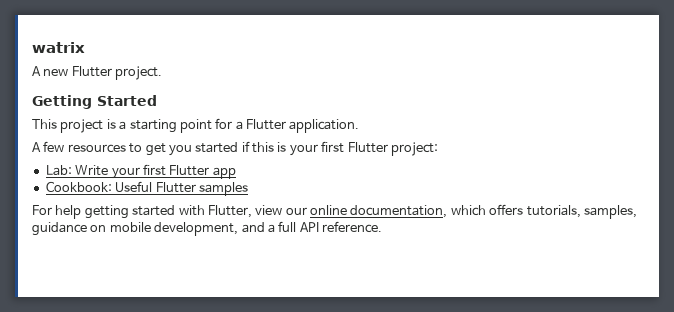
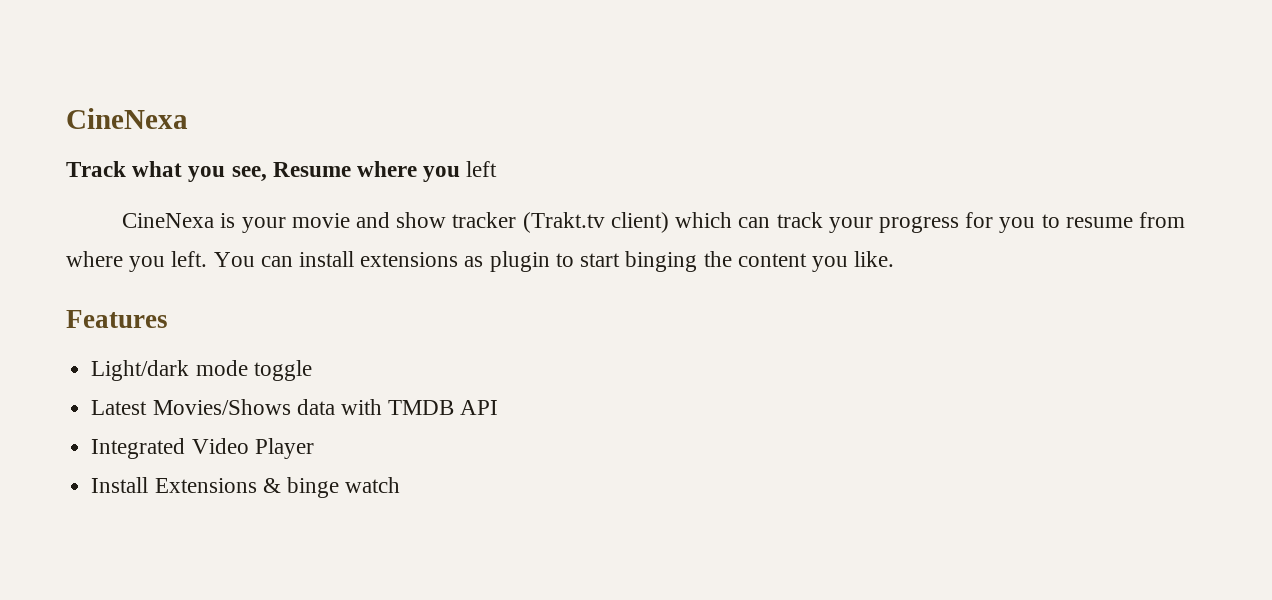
[32,42,85,53] [32,66,163,80] [32,95,157,109] [32,118,360,133] [32,141,438,156] [45,164,236,179] [45,181,248,196] [32,204,637,219] [32,221,382,236] watrix // A new Flutter project. // Getting Started // This project is a starting point for a Flutter application. // A few resources to get you started if this is your first Flutter project: // Lab: Write your first Flutter app // Cookbook: Useful Flutter samples // For help getting started with Flutter, view our online documentation, which offers tutorials, samples, guidance on mobile development, and a full API reference. -> [66,108,188,129] [66,161,498,182] [122,212,1186,233] [66,251,895,272] [66,310,168,328] [91,360,312,381] [91,399,499,415] [91,438,314,459] [91,477,401,498] CineNexa // Track what you see, Resume where you left // CineNexa is your movie and show tracker (Trakt.tv client) which can track your progress for you to resume from where you left. You can install extensions as plugin to start binging the content you like. // Features // Light/dark mode toggle // Latest Movies/Shows data with TMDB API // Integrated Video Player // Install Extensions & binge watch

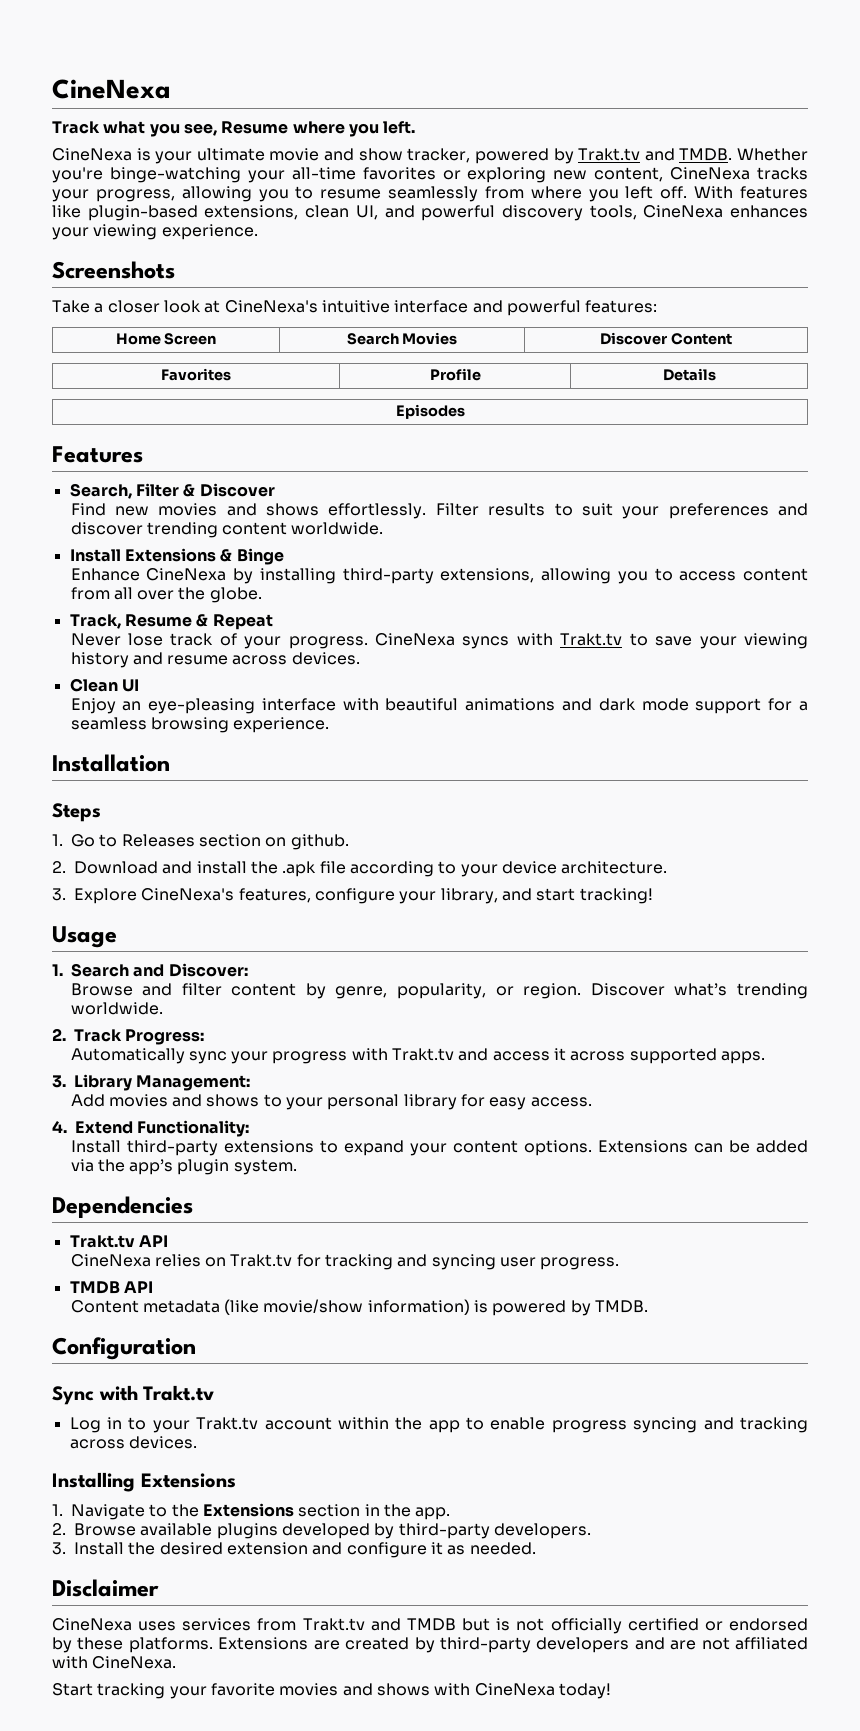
[466,161,498,177] left -> [383,121,416,134] left.
(286, 225) none -> [196,148,265,161] ultimate
[452,212,994,233] tracker (Trakt.tv client) which can track your progress for -> [407,148,809,164] [52,167,809,183] [52,186,252,202] tracker, powered by Trakt.tv and TMDB. Whether you're binge-watching your all-time favorites or exploring new content, CineNexa tracks your progress, allowing
(1133, 222) none -> [388,186,479,202] seamlessly
[171,251,895,272] [66,310,168,328] [91,360,312,381] [91,399,499,415] [91,438,314,459] [91,477,401,498] left. You can install extensions as plugin to start binging the content you like. // Features // Light/dark mode toggle // Latest Movies/Shows data with TMDB API // Integrated Video Player // Install Extensions & binge watch -> [625,186,808,199] [52,205,809,221] [52,224,258,240] [52,261,175,279] [52,300,658,316] [115,333,217,345] [346,332,458,345] [600,332,732,345] [161,368,231,381] [429,368,481,381] [662,368,716,381] [395,404,465,419] [52,446,143,463] [69,483,275,499] [70,503,808,519] [70,522,384,538] [69,548,284,565] [70,568,808,584] [70,587,262,603] [69,614,273,630] [70,633,809,649] [70,652,360,668] [69,678,139,692] [70,698,809,714] [70,717,330,733] [52,754,170,772] [52,803,101,822] [52,834,349,850] [52,861,668,877] [52,888,653,904] [52,926,117,948] [52,963,248,977] [70,983,809,999] [70,1002,163,1015] [52,1028,205,1045] [70,1048,766,1064] [52,1074,251,1091] [70,1094,592,1110] [52,1120,250,1137] [70,1140,808,1156] [70,1159,297,1175] [52,1196,193,1218] [69,1235,168,1248] [70,1254,620,1270] [69,1281,153,1294] [70,1299,649,1316] [52,1337,196,1360] [52,1385,215,1405] [69,1417,808,1433] [69,1436,197,1449] [52,1472,236,1492] [52,1503,451,1520] [52,1523,591,1539] [52,1542,536,1558] [52,1579,159,1597] [52,1618,808,1634] [52,1637,808,1653] [52,1656,177,1669] [52,1683,611,1699] left off. With features like plugin-based extensions, clean UI, and powerful discovery tools, CineNexa enhances your viewing experience. // Screenshots // Take a closer look at CineNexa's intuitive interface and powerful features: // Home Screen | Search Movies | Discover Content // Favorites | Profile | Details // Episodes // Features // Search, Filter & Discover // Find new movies and shows effortlessly. Filter results to suit your preferences and discover trending content worldwide. // Install Extensions & Binge // Enhance CineNexa by installing third-party extensions, allowing you to access content from all over the globe. // Track, Resume & Repeat // Never lose track of your progress. CineNexa syncs with Trakt.tv to save your viewing history and resume across devices. // Clean UI // Enjoy an eye-pleasing interface with beautiful animations and dark mode support for a seamless browsing experience. // Installation // Steps // 1. Go to Releases section on github. // 2. Download and install the .apk file according to your device architecture. // 3. Explore CineNexa's features, configure your library, and start tracking! // Usage // 1. Search and Discover: // Browse and filter content by genre, popularity, or region. Discover what’s trending worldwide. // 2. Track Progress: // Automatically sync your progress with Trakt.tv and access it across supported apps. // 3. Library Management: // Add movies and shows to your personal library for easy access. // 4. Extend Functionality: // Install third-party extensions to expand your content options. Extensions can be added via the app’s plugin system. // Dependencies // Trakt.tv API // CineNexa relies on Trakt.tv for tracking and syncing user progress. // TMDB API // Content metadata (like movie/show information) is powered by TMDB. // Configuration // Sync with Trakt.tv // Log in to your Trakt.tv account within the app to enable progress syncing and tracking across devices. // Installing Extensions // 1. Navigate to the Extensions section in the app. // 2. Browse available plugins developed by third-party developers. // 3. Install the desired extension and configure it as needed. // Disclaimer // CineNexa uses services from Trakt.tv and TMDB but is not officially certified or endorsed by these platforms. Extensions are created by third-party developers and are not affiliated with CineNexa. // Start tracking your favorite movies and shows with CineNexa today!

